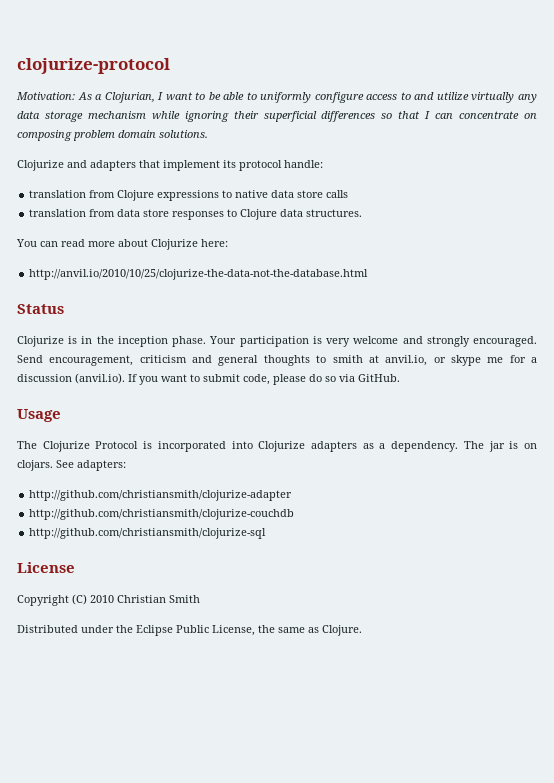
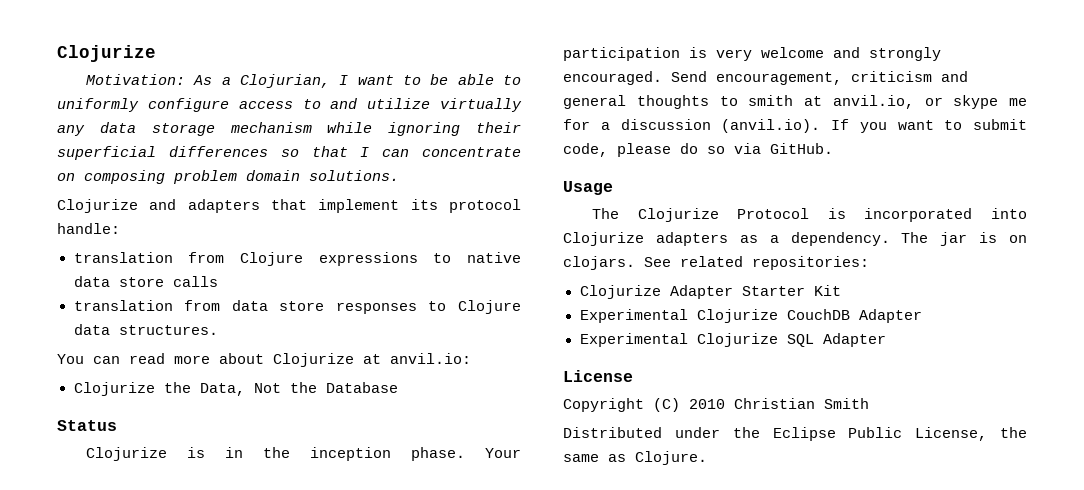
[17,58,170,74] clojurize-protocol -> [57,45,156,62] Clojurize
[201,239,228,247] [29,269,369,280] here: // http://anvil.io/2010/10/25/clojurize-the-data-not-the-database.html -> [363,353,471,364] [73,382,398,396] at anvil.io: // Clojurize the Data, Not the Database
[77,460,126,471] [29,490,293,501] [29,509,295,520] [29,528,267,539] adapters: // http://github.com/christiansmith/clojurize-adapter // http://github.com/christiansmith/clojurize-couchdb // http://github.com/christiansmith/clojurize-sql -> [680,256,869,270] [579,285,841,299] [579,309,922,323] [579,333,886,347] related repositories: // Clojurize Adapter Starter Kit // Experimental Clojurize CouchDB Adapter // Experimental Clojurize SQL Adapter

